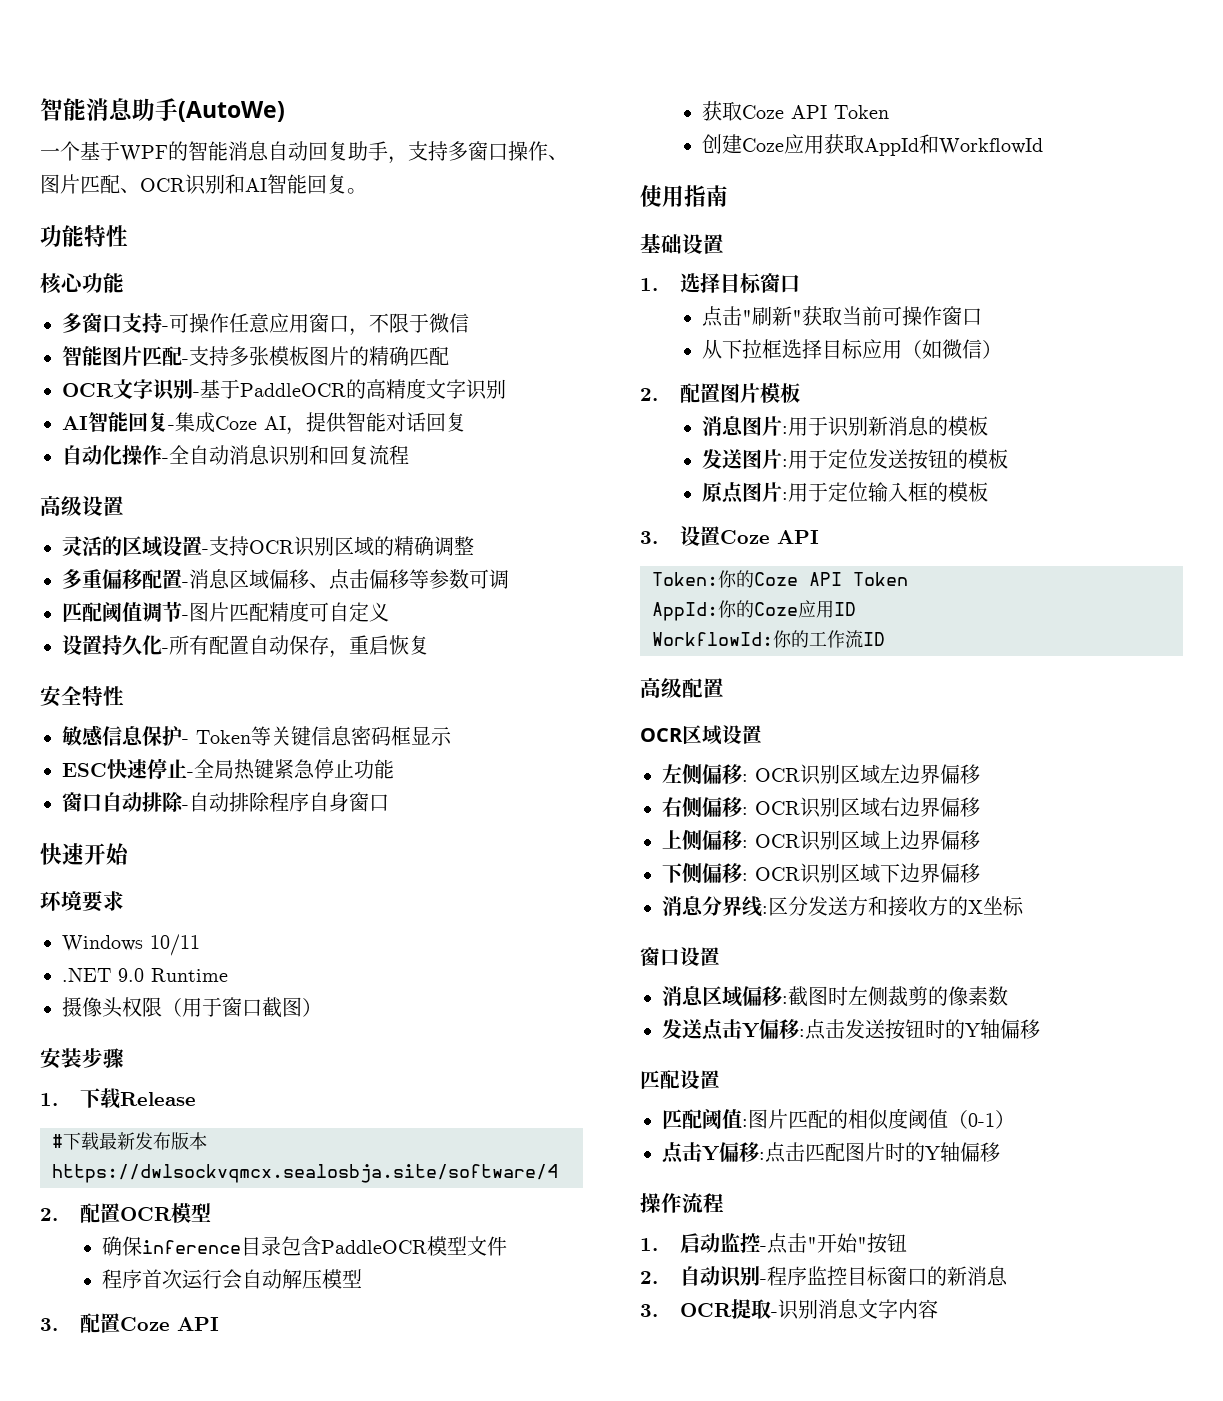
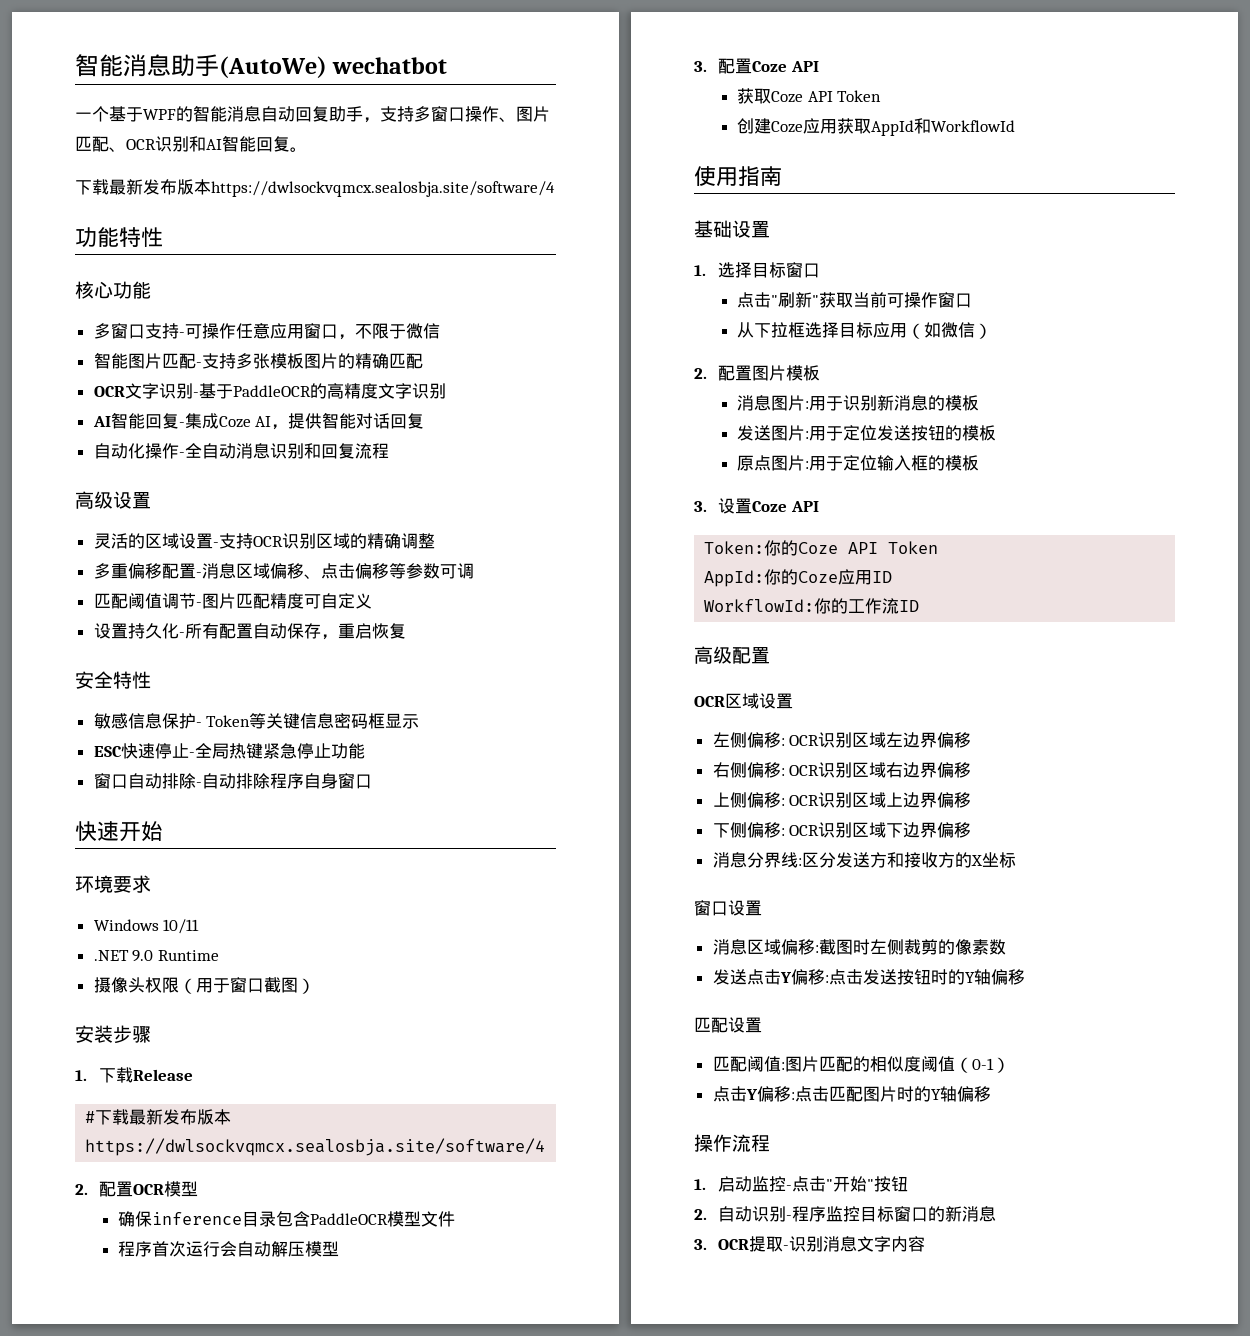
(285, 111) none -> [332,57,448,74] wechatbot
(367, 191) none -> [75,179,555,197] // 下载最新发布版本https://dwlsockvqmcx.sealosbja.site/software/4

